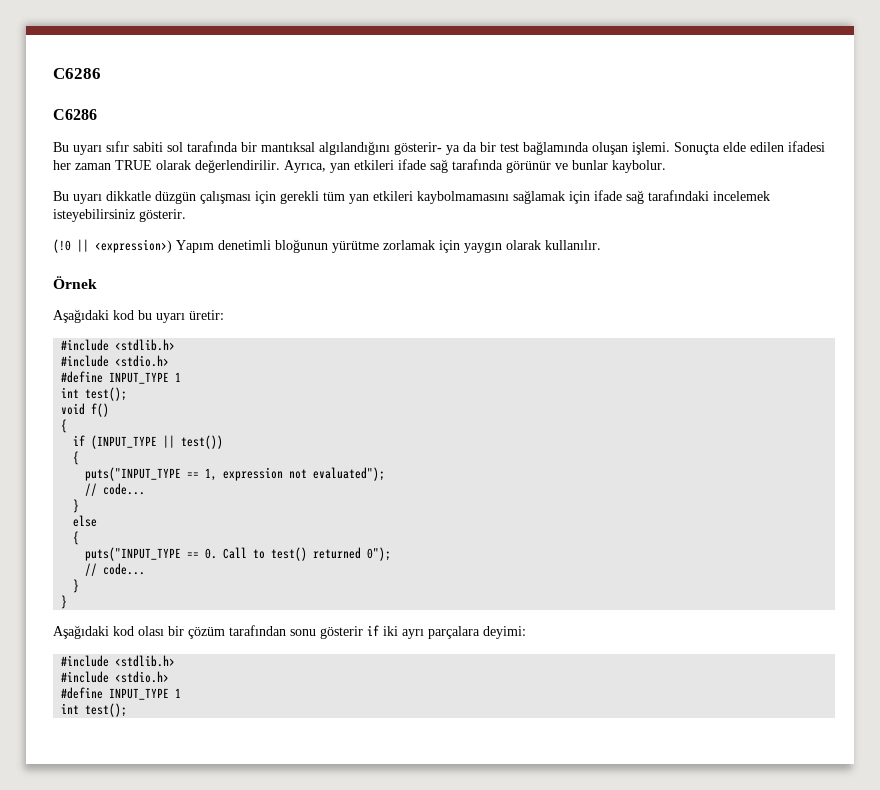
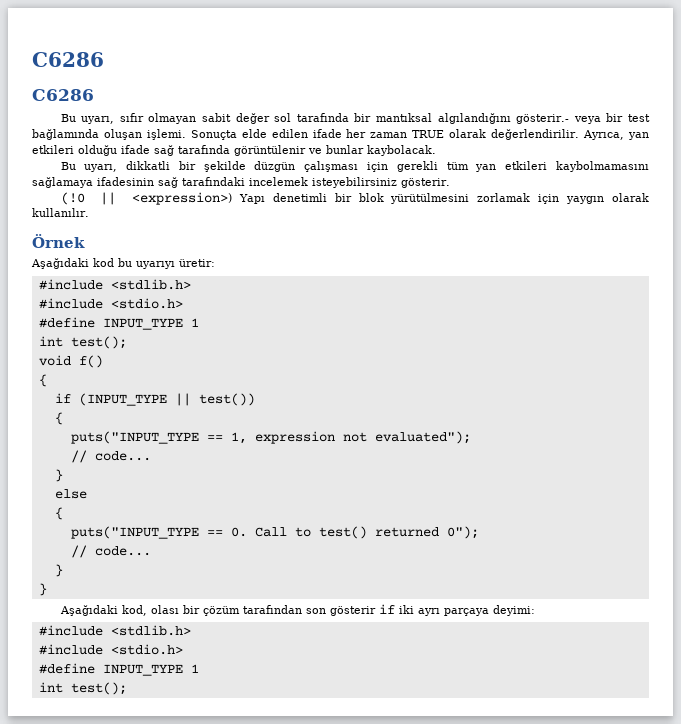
[73,141,163,155] uyarı sıfır sabiti -> [81,113,270,124] uyarı, sıfır olmayan sabit değer
[394,142,477,155] gösterir- ya da -> [516,114,601,124] gösterir.- veya
[788,141,825,152] ifadesi -> [312,129,342,138] ifade
(394, 165) none -> [78,145,117,156] olduğu
[506,161,551,173] görünür -> [234,145,306,156] görüntülenir
[612,160,666,173] [53,191,151,204] kaybolur. // Bu uyarı dikkatle -> [367,145,436,156] [60,161,246,172] kaybolacak. // Bu uyarı, dikkatli bir şekilde
[513,190,622,204] sağlamak için ifade -> [32,177,154,188] sağlamaya ifadesinin
[176,239,379,253] Yapım denetimli bloğunun yürütme -> [238,193,470,204] Yapı denetimli bir blok yürütülmesini
[156,313,185,323] uyarı -> [136,261,175,269] uyarıyı
[113,626,134,636] kod -> [121,605,147,616] kod,
[290,629,316,636] sonu -> [305,608,326,614] son
[428,626,480,639] parçalara -> [443,608,489,616] parçaya

